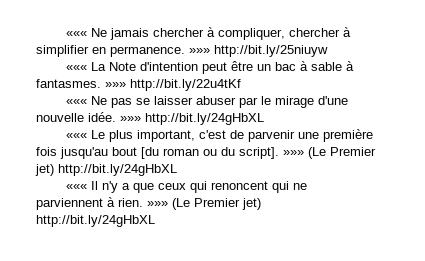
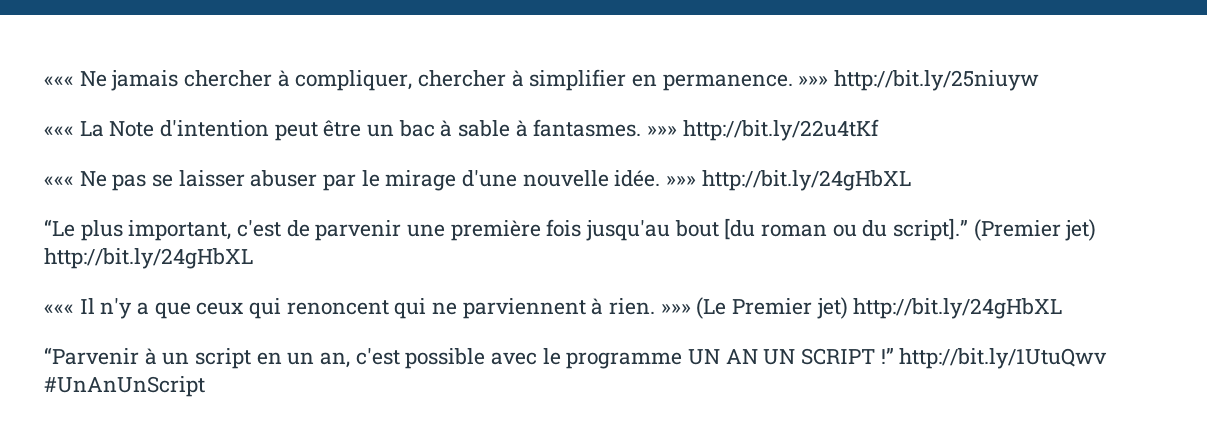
[66,130,106,139] ««« Le -> [44,219,75,237] “Le
[239,147,376,159] script]. »»» (Le Premier -> [893,218,1061,241] script].” (Premier
(155, 221) none -> [44,347,1108,369] [44,376,205,397] // “Parvenir à un script en un an, c'est possible avec le programme UN AN UN SCRIPT !” http://bit.ly/1UtuQwv #UnAnUnScript

